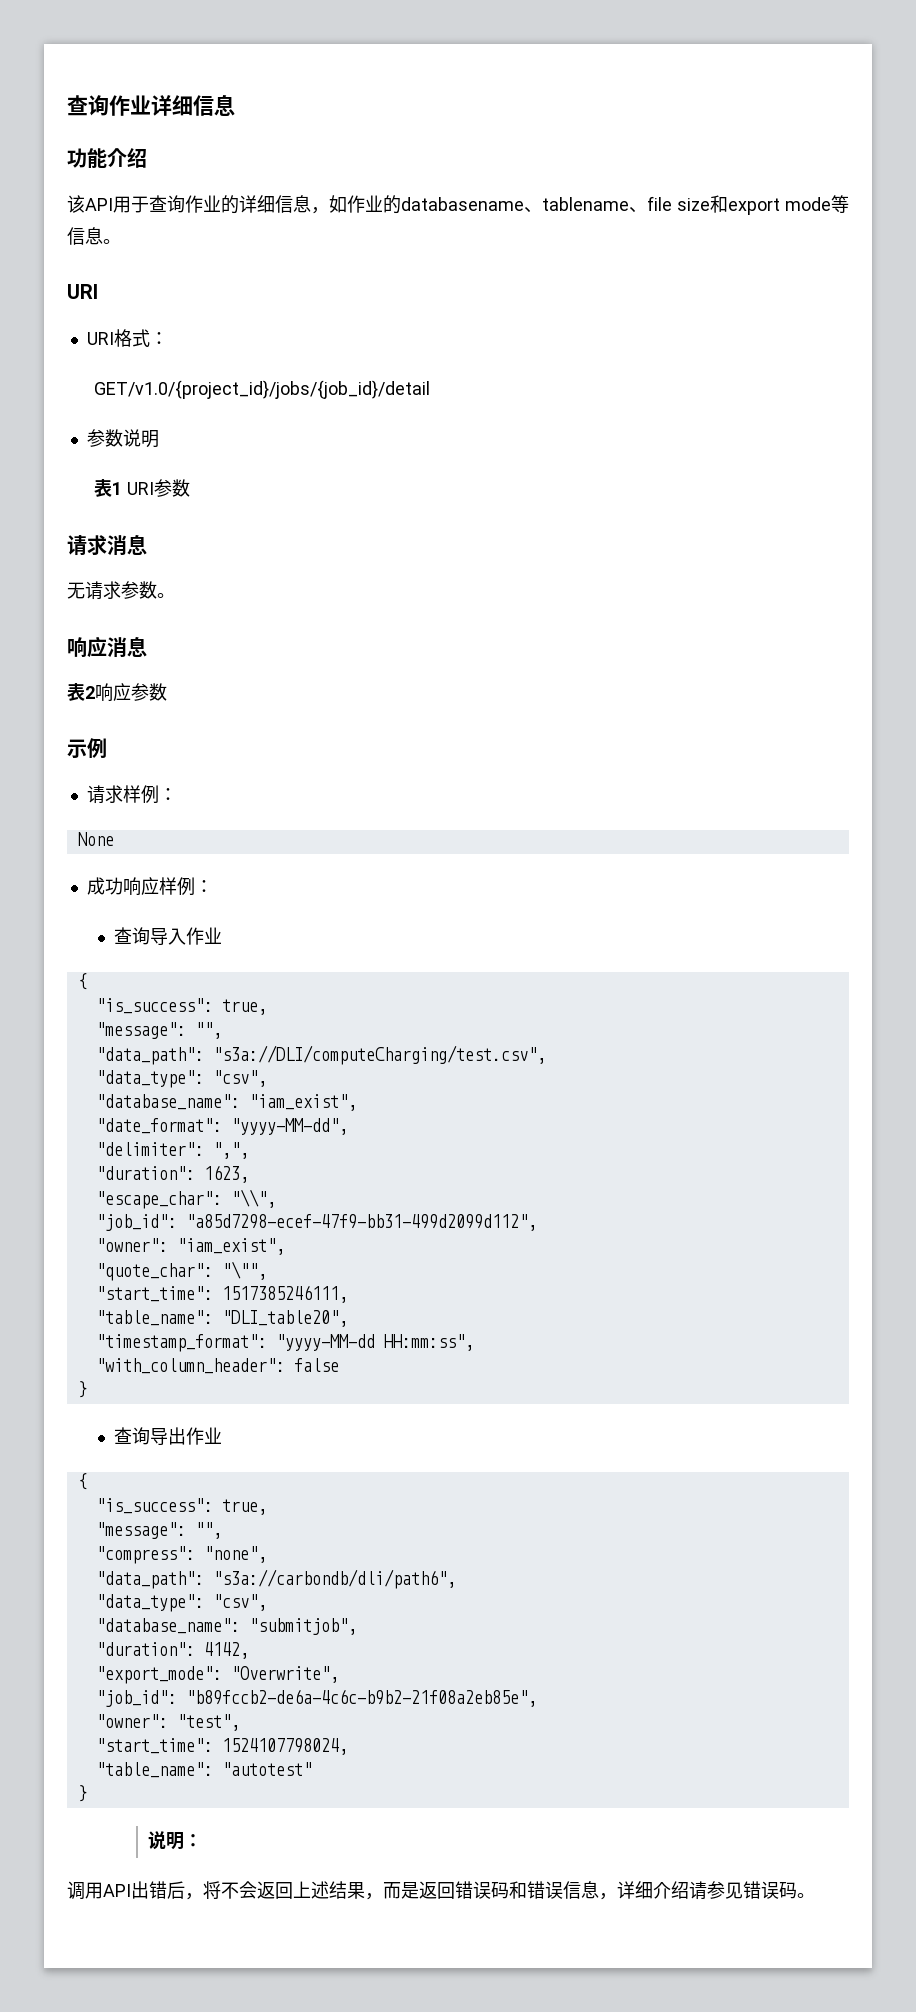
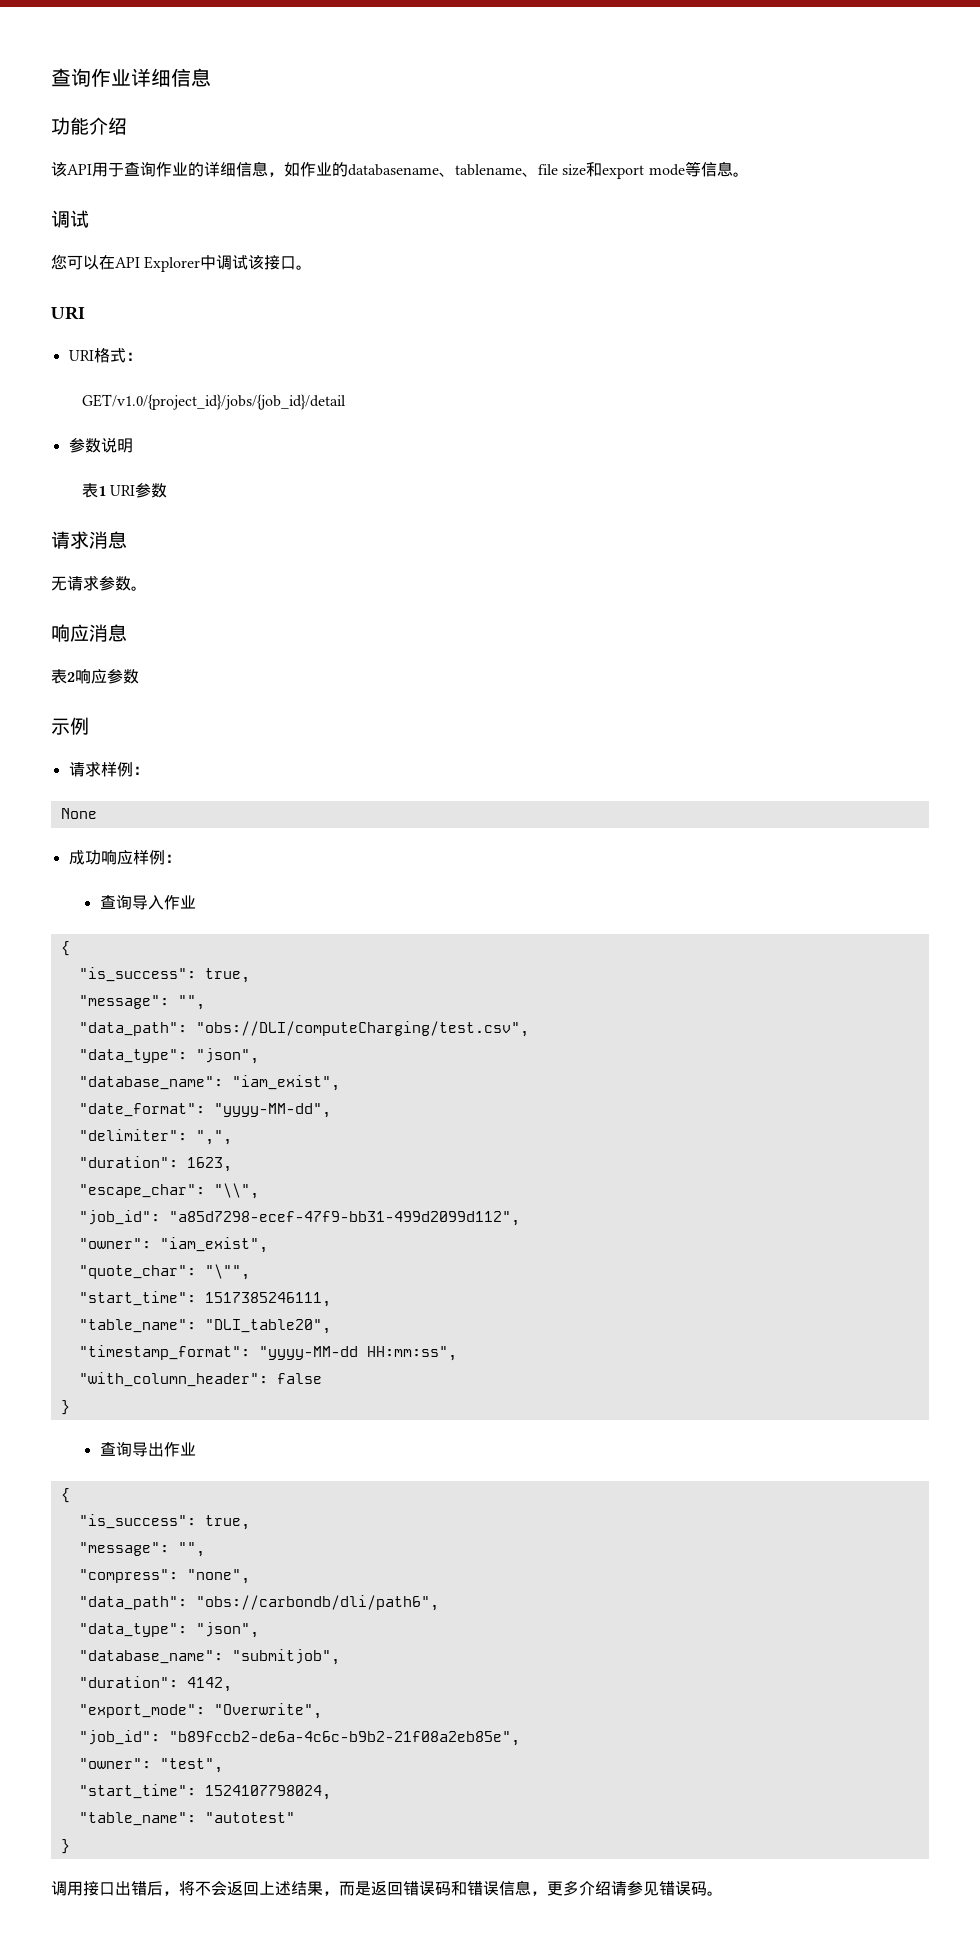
(121, 241) none -> [51,210,89,228] [51,254,313,272] // 调试 // 您可以在API Explorer中调试该接口。
[212,1045,546,1065] [95,1070,267,1088] "s3a://DLI/computeCharging/test.csv", // "data_type": "csv", -> [195,1021,529,1037] [78,1048,259,1064] "obs://DLI/computeCharging/test.csv", // "data_type": "json",
[212,1569,456,1589] [95,1594,267,1612] "s3a://carbondb/dli/path6", // "data_type": "csv", -> [195,1595,439,1611] [78,1622,259,1638] "obs://carbondb/dli/path6", // "data_type": "json",
[148,1831,203,1850] // 说明： -> (70, 1846) none
[103,1884,131,1897] API -> [83,1881,115,1896] 接口
[617,1881,653,1899] 详细 -> [547,1880,579,1896] 更多

